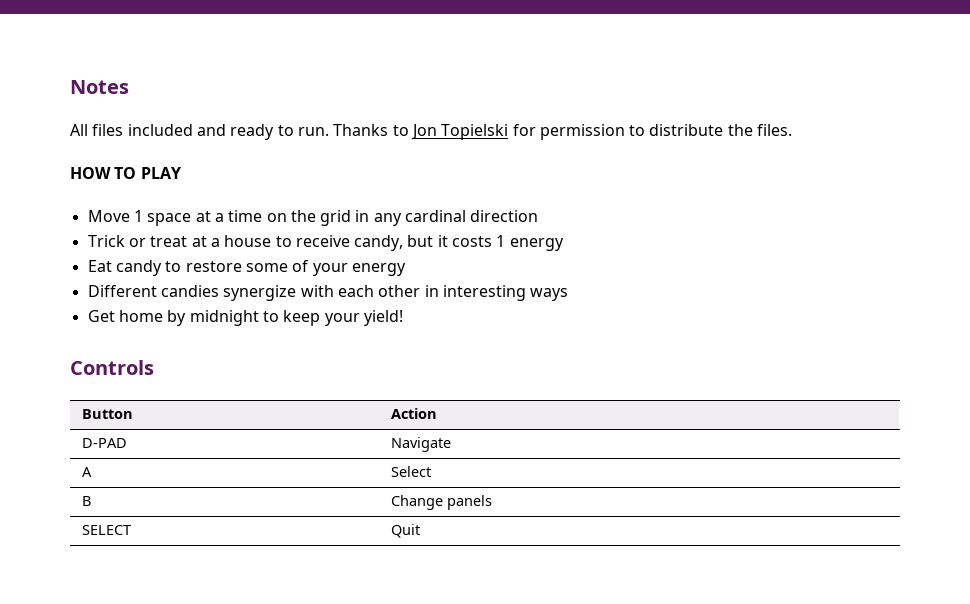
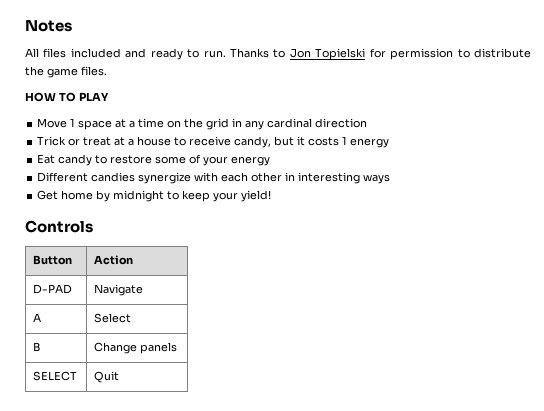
(753, 130) none -> [47,68,78,78] game

